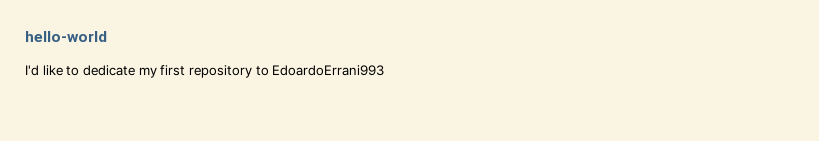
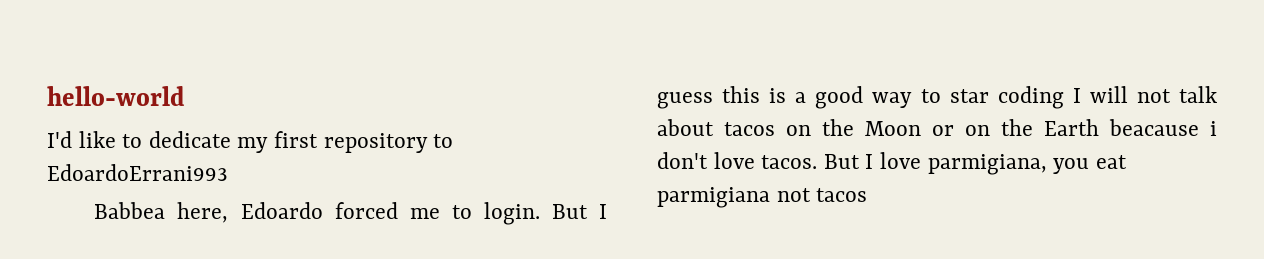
(385, 70) none -> [94,202,608,225] [657,86,1217,109] [657,119,1217,136] [657,152,1127,175] [657,187,868,208] // Babbea here, Edoardo forced me to login. But I guess this is a good way to star coding I will not talk about tacos on the Moon or on the Earth beacause i don't love tacos. But I love parmigiana, you eat parmigiana not tacos

